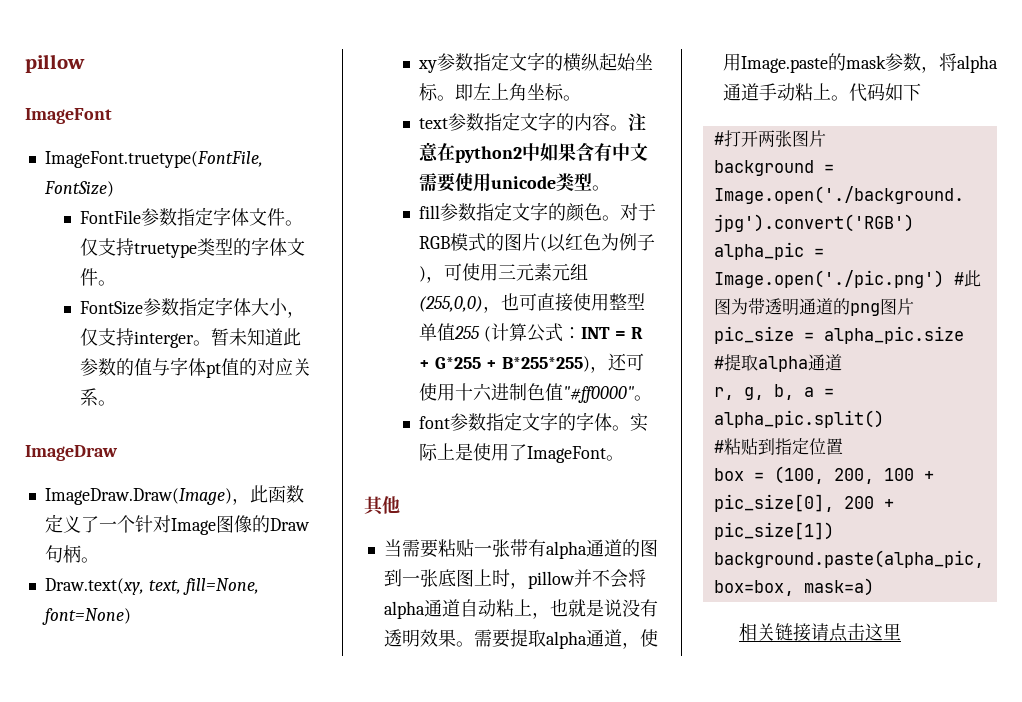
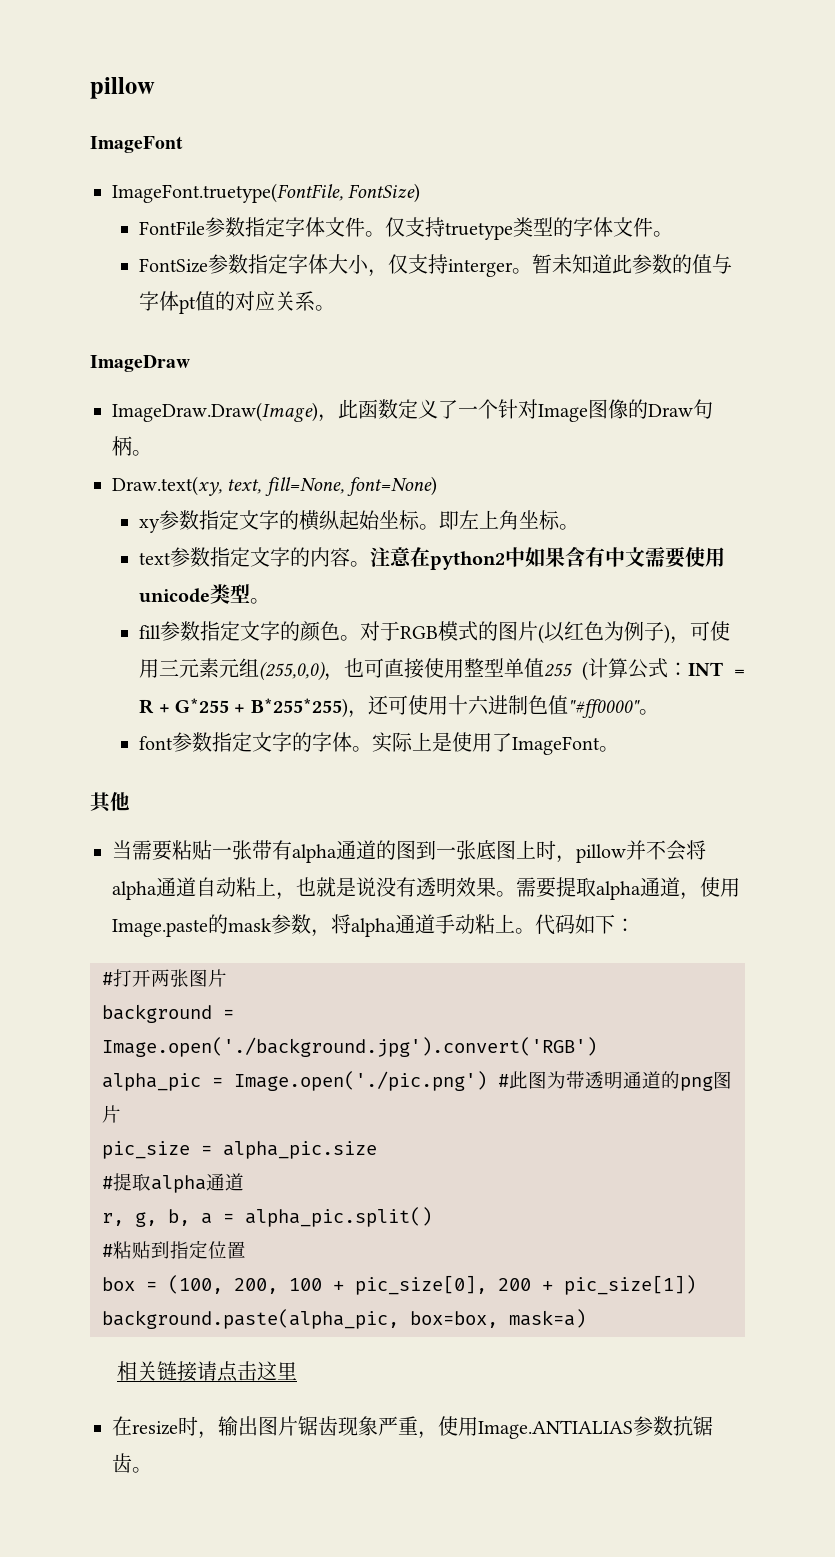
(921, 92) none -> [615,918,635,932] ：
(901, 631) none -> [112,1416,713,1439] [112,1453,152,1473] // 在resize时，输出图片锯齿现象严重，使用Image.ANTIALIAS参数抗锯齿。

